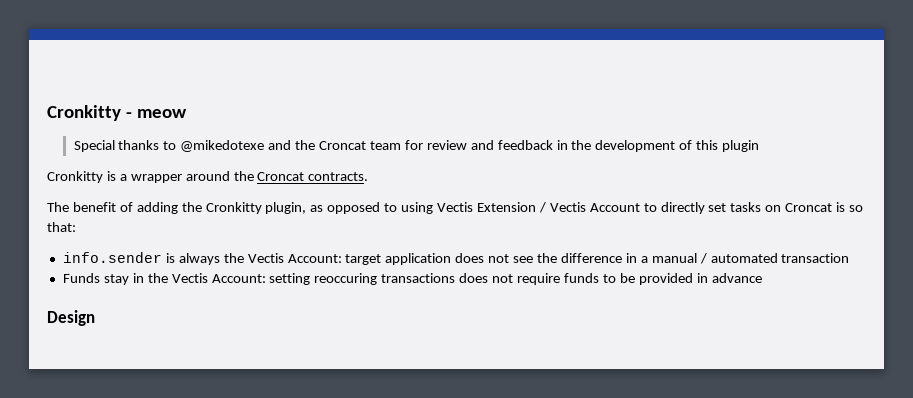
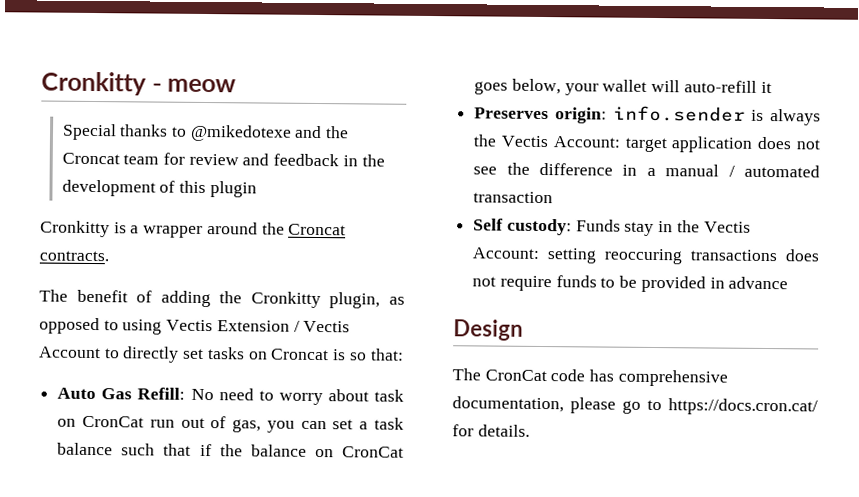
(76, 227) none -> [57,387,404,406] [57,415,404,433] [57,442,404,458] [474,78,772,96] [474,107,607,124] Auto Gas Refill: No need to worry about task on CronCat run out of gas, you can set a task balance such that if the balance on CronCat goes below, your wallet will auto-refill it // Preserves origin:
(850, 258) none -> [473,218,572,236] Self custody:
(95, 318) none -> [452,368,728,387] [452,396,818,416] [452,424,530,437] // The CronCat code has comprehensive documentation, please go to https://docs.cron.cat/ for details.

